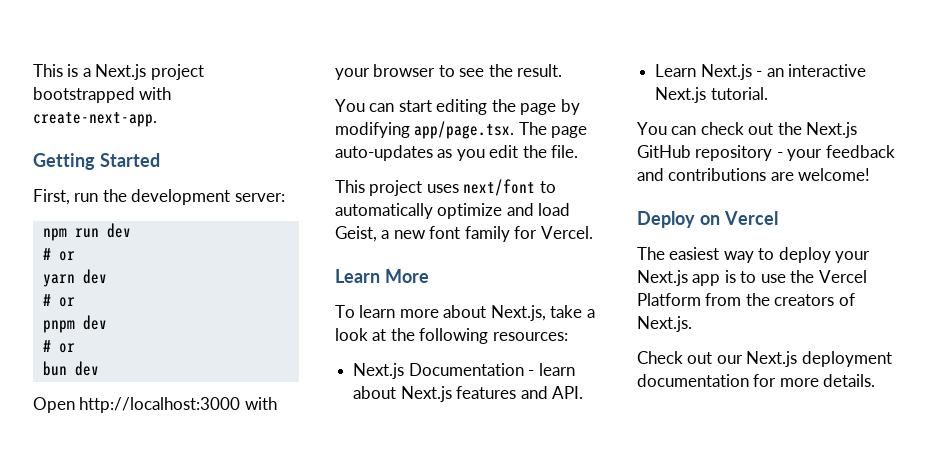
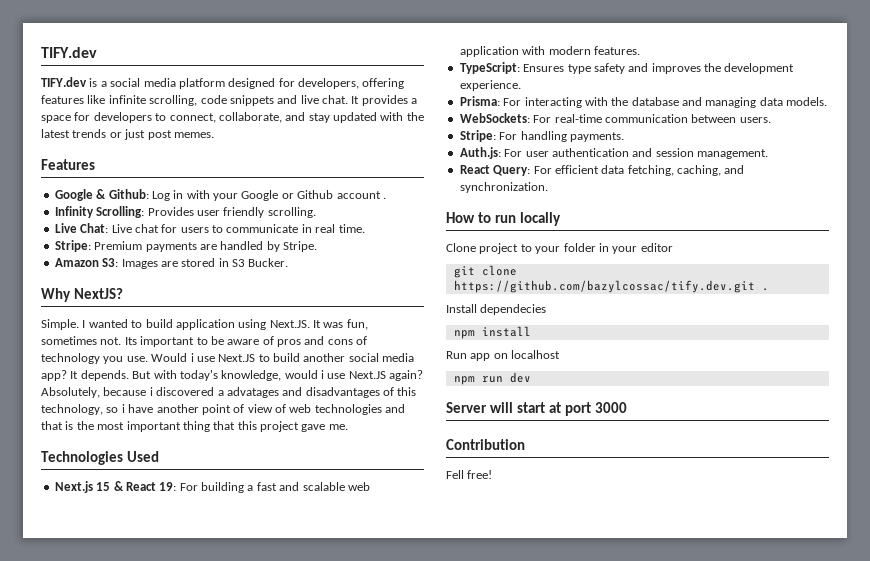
[33,64,204,80] [33,87,172,103] [33,112,157,127] [33,153,160,170] [33,189,285,205] [42,223,131,241] [42,248,75,261] [42,269,107,287] [42,294,75,307] [42,315,107,333] [42,340,75,353] [42,361,99,376] [33,397,277,413] [335,64,563,80] [335,99,580,115] [335,121,588,139] [335,145,579,161] [335,179,556,196] [335,203,571,219] [335,226,593,242] [335,269,429,283] [335,305,595,321] [335,328,568,344] [353,363,575,379] [353,386,583,402] [655,64,866,80] [655,87,768,103] [637,122,858,138] [637,145,895,161] [637,168,871,181] [637,211,778,228] [637,247,871,263] [637,270,867,286] [637,293,855,306] [637,316,692,332] [637,351,892,367] [637,374,876,387] This is a Next.js project bootstrapped with create-next-app. // Getting Started // First, run the development server: // npm run dev // # or // yarn dev // # or // pnpm dev // # or // bun dev // Open http://localhost:3000 with your browser to see the result. // You can start editing the page by modifying app/page.tsx. The page auto-updates as you edit the file. // This project uses next/font to automatically optimize and load Geist, a new font family for Vercel. // Learn More // To learn more about Next.js, take a look at the following resources: // Next.js Documentation - learn about Next.js features and API. // Learn Next.js - an interactive Next.js tutorial. // You can check out the Next.js GitHub repository - your feedback and contributions are welcome! // Deploy on Vercel // The easiest way to deploy your Next.js app is to use the Vercel Platform from the creators of Next.js. // Check out our Next.js deployment documentation for more details. -> [41,47,97,58] [41,77,405,89] [41,95,418,106] [41,112,424,123] [41,129,214,140] [41,159,95,170] [54,189,386,201] [54,206,316,218] [54,223,365,233] [54,240,317,252] [54,258,289,269] [41,288,123,302] [41,319,368,330] [41,336,368,347] [41,353,415,364] [41,370,424,381] [41,387,417,398] [41,404,406,415] [41,421,348,432] [41,451,159,465] [54,481,370,493] [459,46,640,57] [459,62,795,74] [459,80,521,91] [459,96,828,108] [459,113,771,123] [459,130,624,142] [459,147,768,159] [459,165,745,176] [459,182,548,193] [446,212,561,226] [446,243,673,254] [453,265,517,278] [453,280,769,293] [446,304,547,315] [453,326,531,339] [446,350,561,361] [453,372,531,385] [446,402,627,416] [446,439,525,450] [446,470,493,479] TIFY.dev // TIFY.dev is a social media platform designed for developers, offering features like infinite scrolling, code snippets and live chat. It provides a space for developers to connect, collaborate, and stay updated with the latest trends or just post memes. // Features // Google & Github: Log in with your Google or Github account . // Infinity Scrolling: Provides user friendly scrolling. // Live Chat: Live chat for users to communicate in real time. // Stripe: Premium payments are handled by Stripe. // Amazon S3: Images are stored in S3 Bucker. // Why NextJS? // Simple. I wanted to build application using Next.JS. It was fun, sometimes not. Its important to be aware of pros and cons of technology you use. Would i use Next.JS to build another social media app? It depends. But with today's knowledge, would i use Next.JS again? Absolutely, because i discovered a advatages and disadvantages of this technology, so i have another point of view of web technologies and that is the most important thing that this project gave me. // Technologies Used // Next.js 15 & React 19: For building a fast and scalable web application with modern features. // TypeScript: Ensures type safety and improves the development experience. // Prisma: For interacting with the database and managing data models. // WebSockets: For real-time communication between users. // Stripe: For handling payments. // Auth.js: For user authentication and session management. // React Query: For efficient data fetching, caching, and synchronization. // How to run locally // Clone project to your folder in your editor // git clone https://github.com/bazylcossac/tify.dev.git . // Install dependecies // npm install // Run app on localhost // npm run dev // Server will start at port 3000 // Contribution // Fell free!

